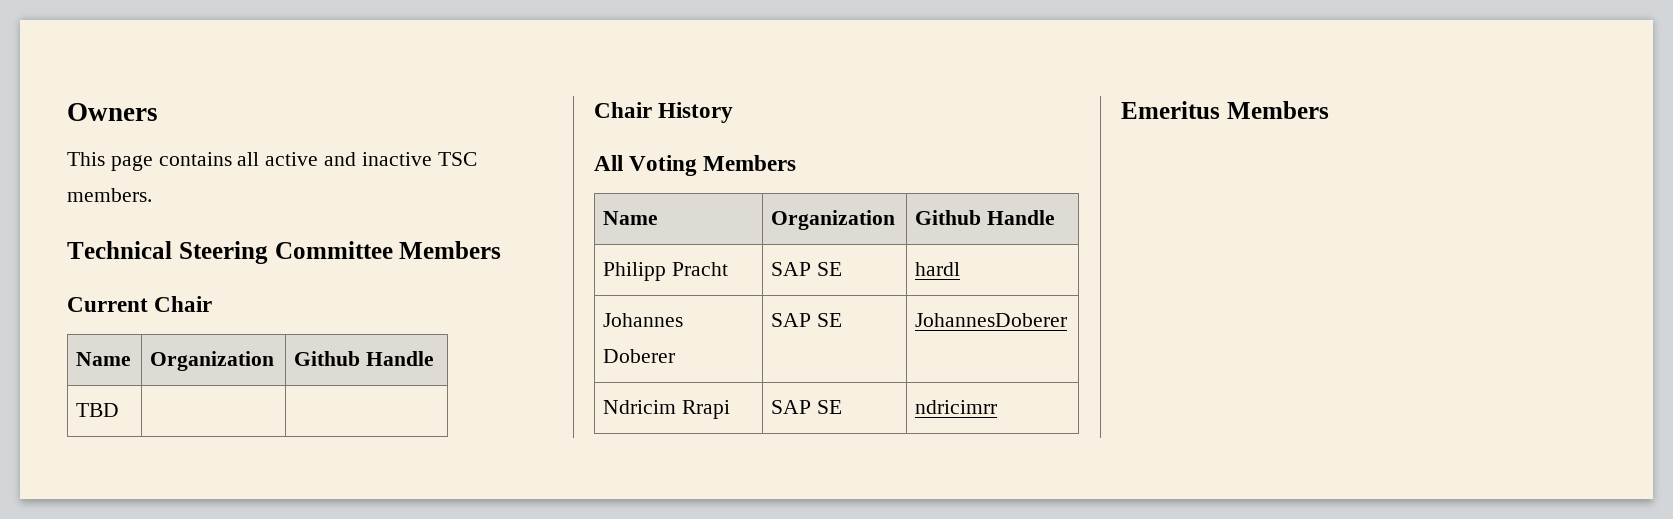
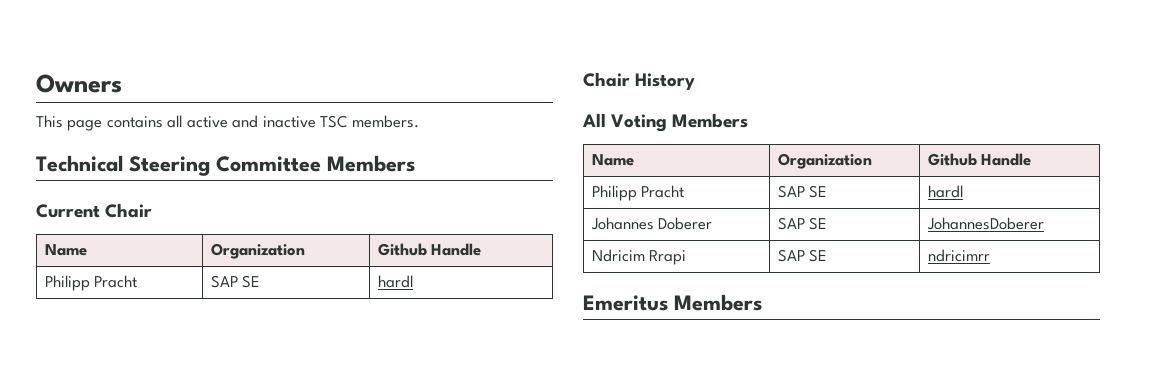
[76,403,120,417] TBD | | -> [44,275,138,291] [210,275,261,288] [377,275,413,288] Philipp Pracht | SAP SE | hardl

